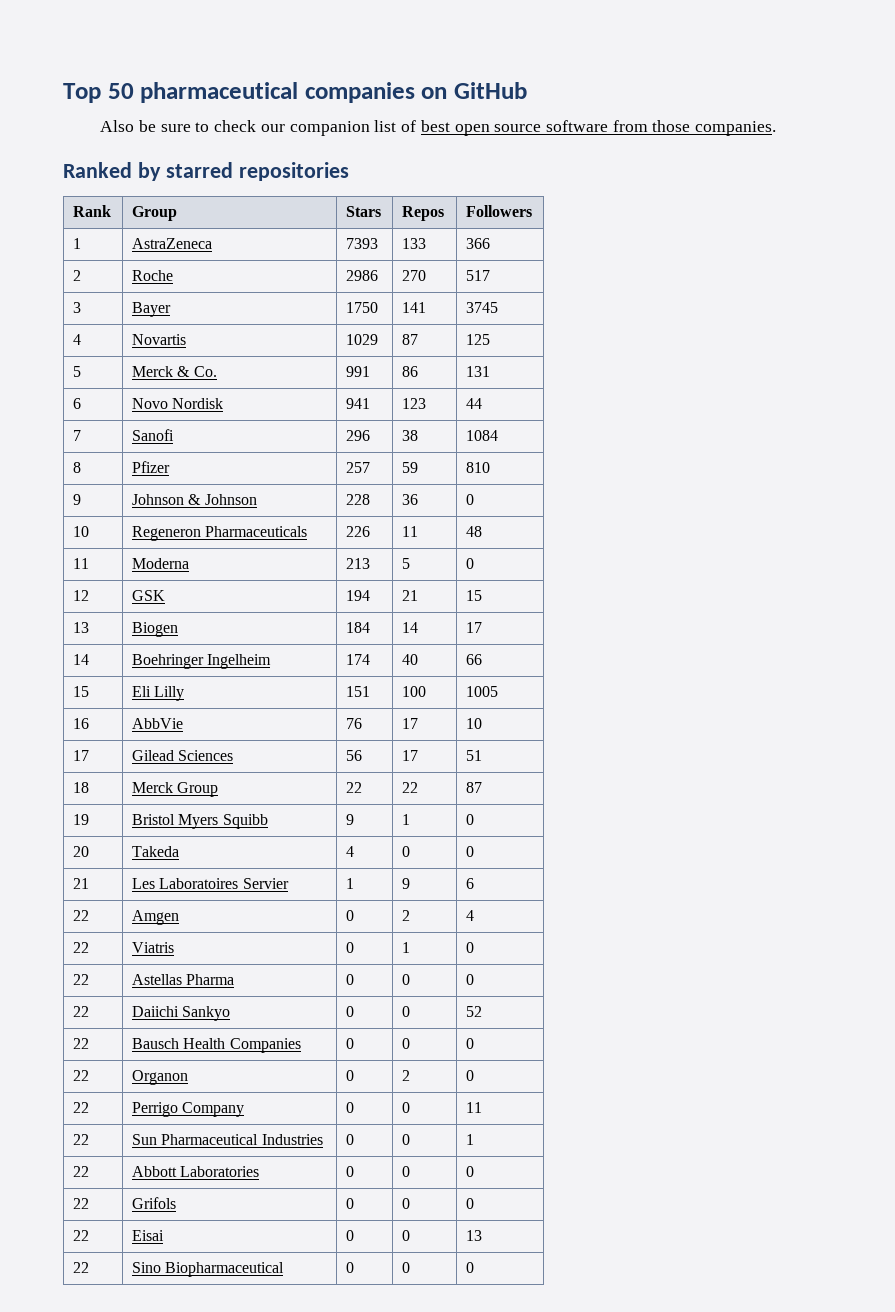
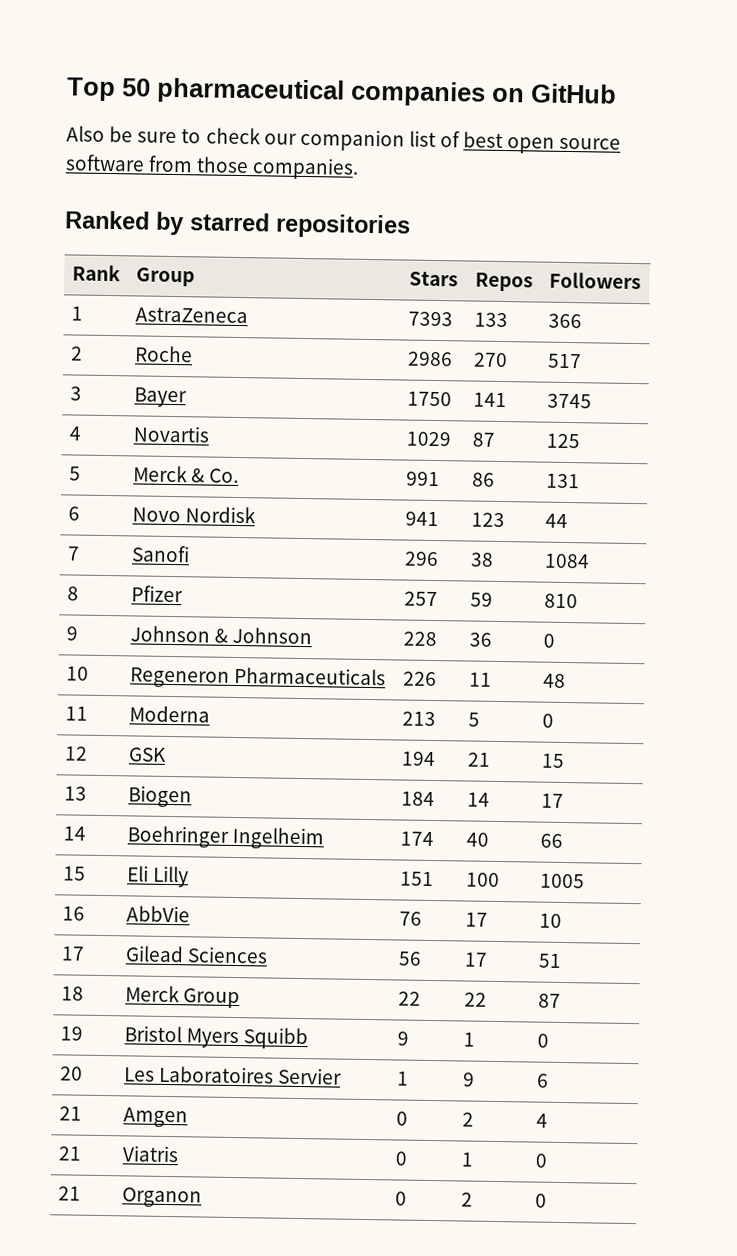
[132,846,180,857] [346,846,355,857] [402,846,411,857] [466,846,475,857] [73,878,90,889] | Takeda | 4 | 0 | 0 // 21 -> (84, 1073) none
[73,910,90,921] 22 -> [59,1106,83,1121] 21
[73,942,90,953] 22 -> [58,1146,83,1161] 21
[73,974,90,985] [132,974,235,985] [346,974,355,985] [402,974,411,985] [466,974,475,985] [73,1006,90,1017] [132,1006,231,1021] [346,1006,355,1017] [402,1006,411,1017] [466,1006,483,1017] [73,1038,90,1049] [132,1038,301,1053] [346,1038,355,1049] [402,1038,411,1049] [466,1038,475,1049] [73,1070,90,1081] [132,1070,189,1085] [346,1070,355,1081] [402,1070,411,1081] [466,1070,475,1081] [73,1102,90,1113] [132,1102,245,1117] [346,1102,355,1113] [402,1102,411,1113] [466,1102,483,1113] [73,1134,90,1145] [132,1134,323,1145] [346,1134,355,1145] [402,1134,411,1145] [466,1134,475,1145] [73,1166,90,1177] [132,1166,260,1177] [346,1166,355,1177] [402,1166,411,1177] [466,1166,475,1177] [73,1198,90,1209] [132,1197,177,1209] [346,1198,355,1209] [402,1198,411,1209] [466,1198,475,1209] [73,1230,90,1241] [132,1230,165,1241] [346,1230,355,1241] [402,1230,411,1241] [466,1230,483,1241] [73,1262,90,1273] [132,1262,285,1277] [346,1262,355,1273] [402,1262,411,1273] 22 | Astellas Pharma | 0 | 0 | 0 // 22 | Daiichi Sankyo | 0 | 0 | 52 // 22 | Bausch Health Companies | 0 | 0 | 0 // 22 | Organon | 0 | 2 | 0 // 22 | Perrigo Company | 0 | 0 | 11 // 22 | Sun Pharmaceutical Industries | 0 | 0 | 1 // 22 | Abbott Laboratories | 0 | 0 | 0 // 22 | Grifols | 0 | 0 | 0 // 22 | Eisai | 0 | 0 | 13 // 22 | Sino Biopharmaceutical | 0 | 0 -> [58,1186,82,1201] [122,1187,203,1208] [395,1191,408,1206] [461,1192,474,1207] 21 | Organon | 0 | 2

